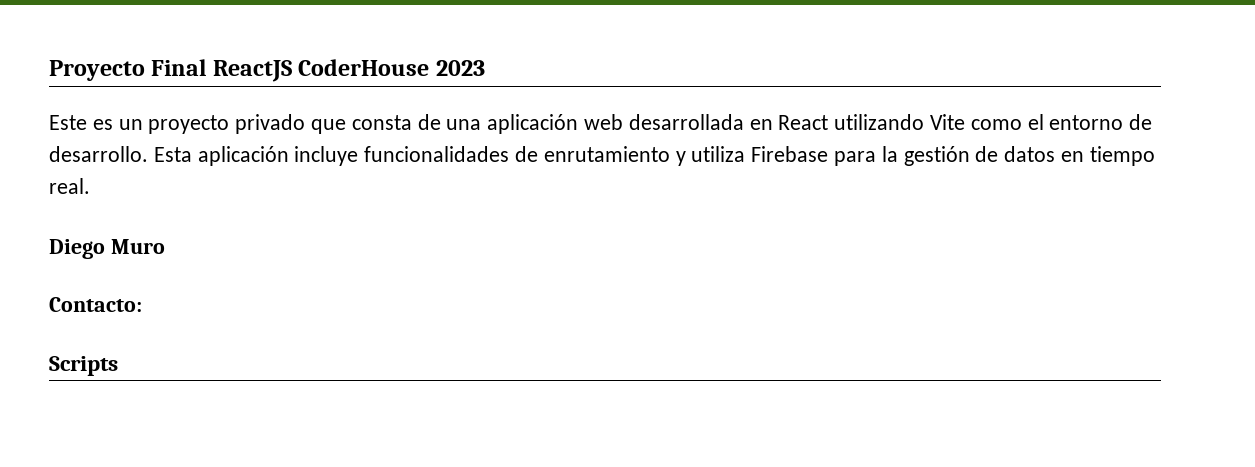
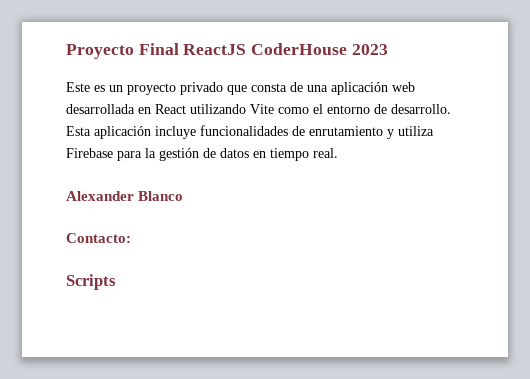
[49,239,165,259] Diego Muro -> [66,191,184,201] Alexander Blanco

